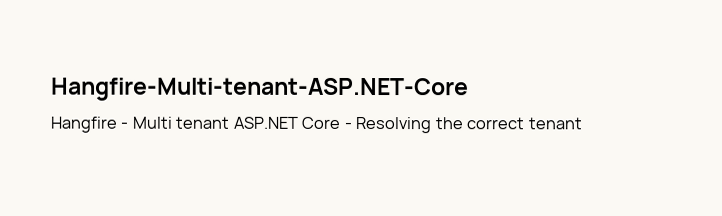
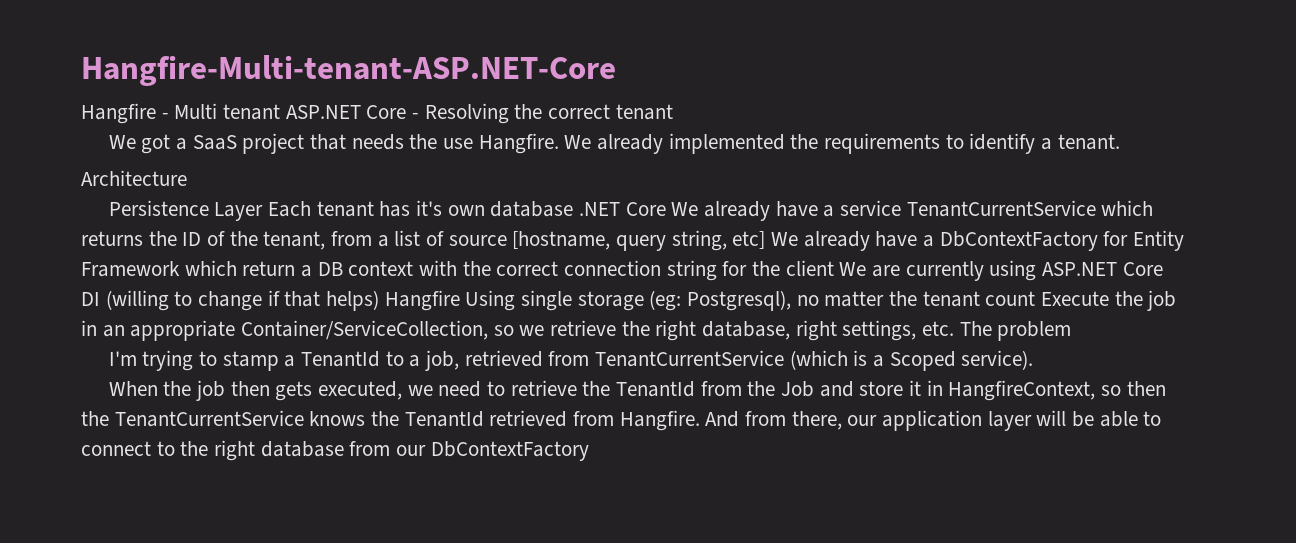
(582, 123) none -> [108,133,1120,154] [81,170,187,186] [108,200,1154,221] [81,230,1185,251] [81,260,1163,281] [81,290,1177,311] [81,320,1072,341] [108,350,1034,371] [108,380,1166,401] [81,410,1162,431] [81,440,589,461] // We got a SaaS project that needs the use Hangfire. We already implemented the requirements to identify a tenant. // Architecture // Persistence Layer Each tenant has it's own database .NET Core We already have a service TenantCurrentService which returns the ID of the tenant, from a list of source [hostname, query string, etc] We already have a DbContextFactory for Entity Framework which return a DB context with the correct connection string for the client We are currently using ASP.NET Core DI (willing to change if that helps) Hangfire Using single storage (eg: Postgresql), no matter the tenant count Execute the job in an appropriate Container/ServiceCollection, so we retrieve the right database, right settings, etc. The problem // I'm trying to stamp a TenantId to a job, retrieved from TenantCurrentService (which is a Scoped service). // When the job then gets executed, we need to retrieve the TenantId from the Job and store it in HangfireContext, so then the TenantCurrentService knows the TenantId retrieved from Hangfire. And from there, our application layer will be able to connect to the right database from our DbContextFactory

